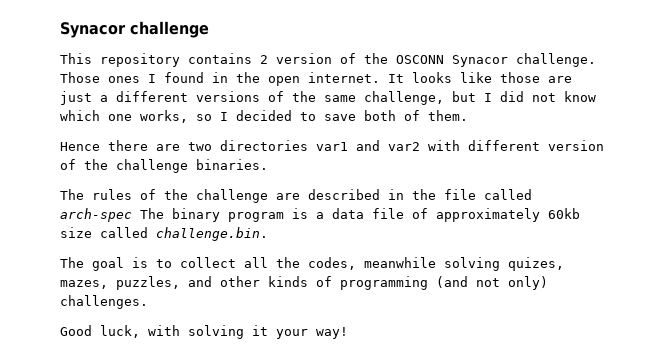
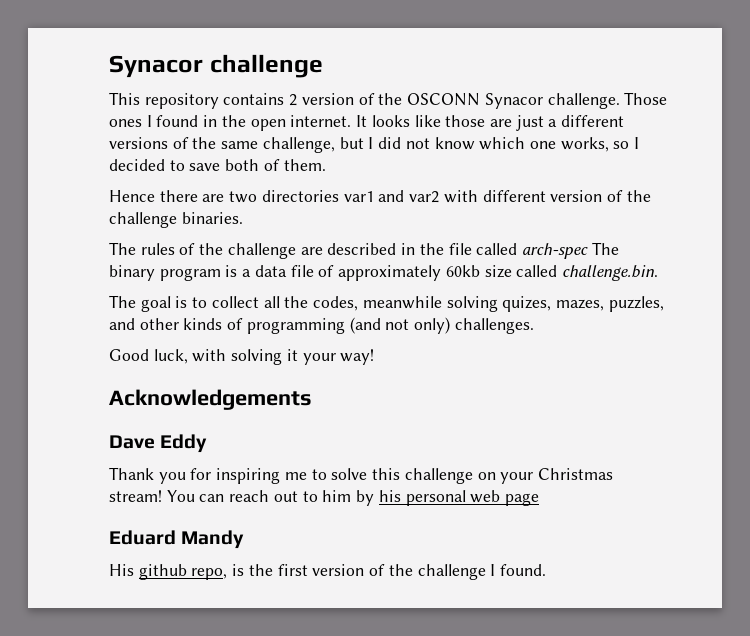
(348, 333) none -> [109,389,312,410] [109,434,208,453] [109,467,613,484] [109,490,539,506] [109,530,245,549] [109,564,546,580] // Acknowledgements // Dave Eddy // Thank you for inspiring me to solve this challenge on your Christmas stream! You can reach out to him by his personal web page // Eduard Mandy // His github repo, is the first version of the challenge I found.

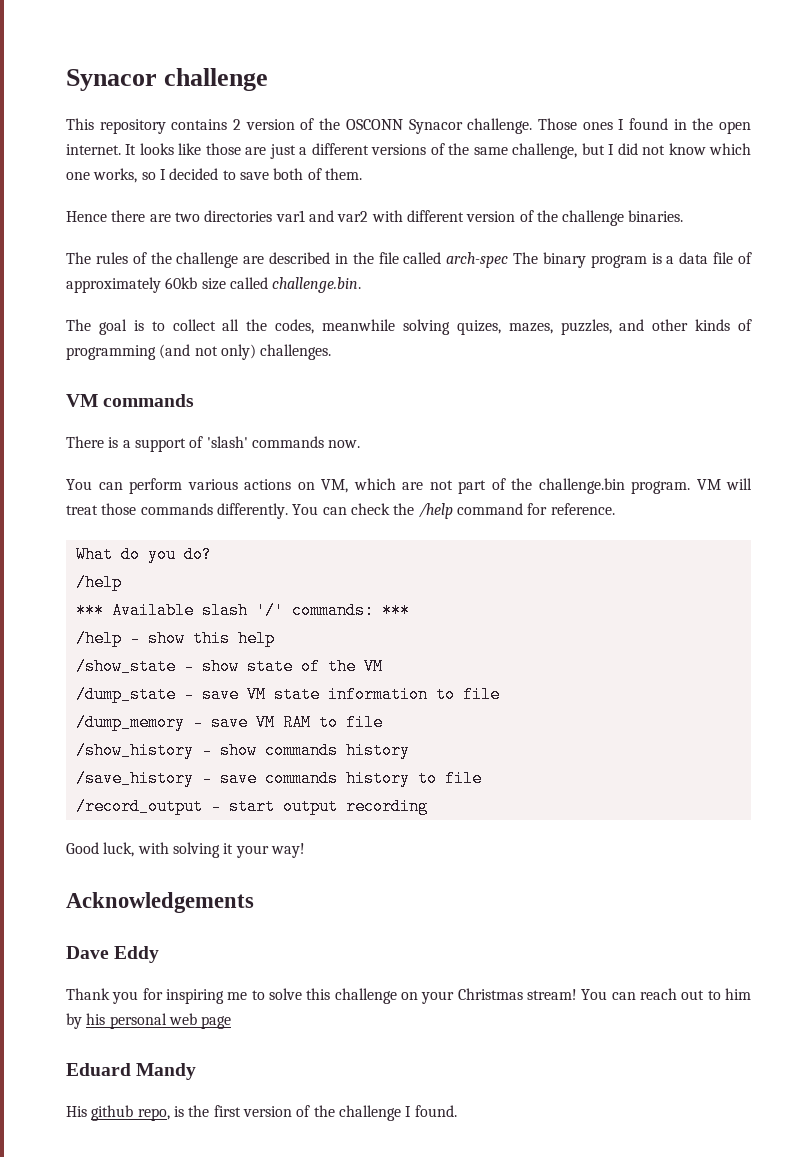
(534, 326) none -> [66,394,195,407] [66,436,361,452] [66,478,752,494] [66,503,615,519] [75,546,212,563] [75,574,122,591] [75,602,410,619] [75,630,275,647] [75,658,383,675] [75,686,500,703] [75,714,383,731] [75,742,410,759] [75,770,482,787] [75,798,428,815] // VM commands // There is a support of 'slash' commands now. // You can perform various actions on VM, which are not part of the challenge.bin program. VM will treat those commands differently. You can check the /help command for reference. // What do you do? // /help // *** Available slash '/' commands: *** // /help - show this help // /show_state - show state of the VM // /dump_state - save VM state information to file // /dump_memory - save VM RAM to file // /show_history - show commands history // /save_history - save commands history to file // /record_output - start output recording

